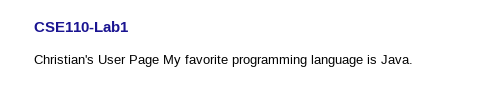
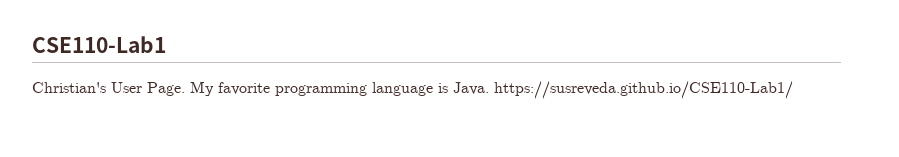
[129,55,159,67] Page -> [147,82,185,96] Page.
(413, 59) none -> [494,81,793,99] https://susreveda.github.io/CSE110-Lab1/

